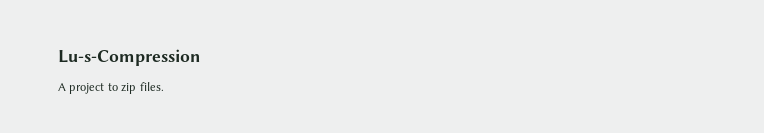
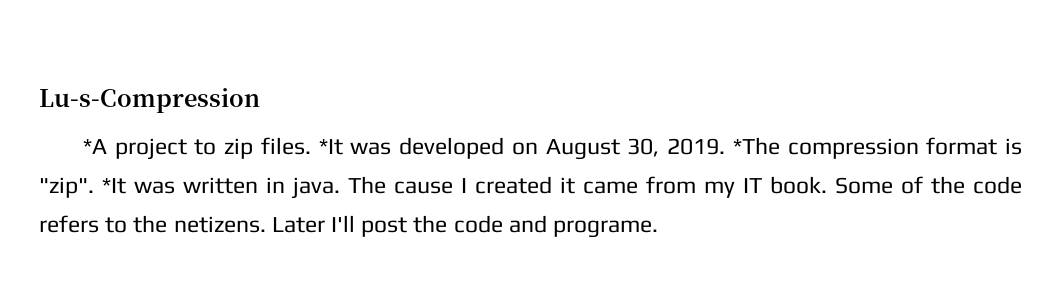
[58,83,66,91] A -> [82,139,107,154] *A
(164, 86) none -> [318,137,1022,160] [39,176,1022,199] [39,215,659,238] *It was developed on August 30, 2019. *The compression format is "zip". *It was written in java. The cause I created it came from my IT book. Some of the code refers to the netizens. Later I'll post the code and programe.

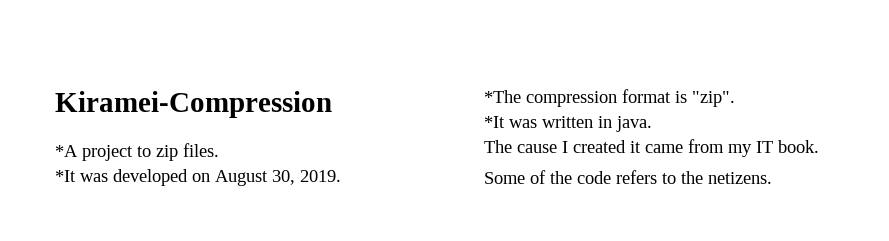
[39,88,260,113] Lu-s-Compression -> [55,91,332,118] Kiramei-Compression
(311, 146) none -> (219, 150) //
(726, 146) none -> (341, 176) //
(94, 187) none -> (735, 99) //
(340, 188) none -> (652, 124) //
(827, 185) none -> (819, 146) //
[271,215,659,238] Later I'll post the code and programe. -> (772, 178) none

